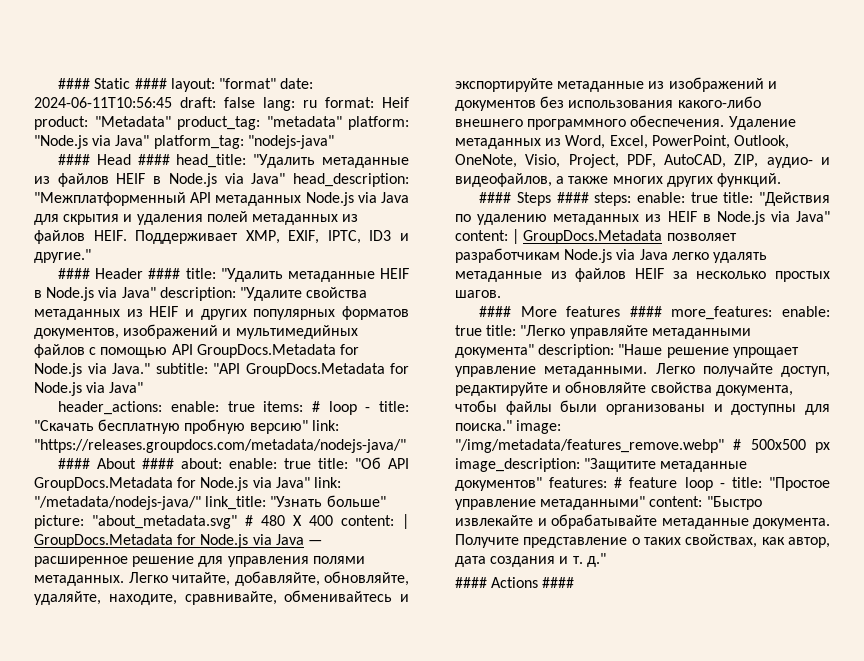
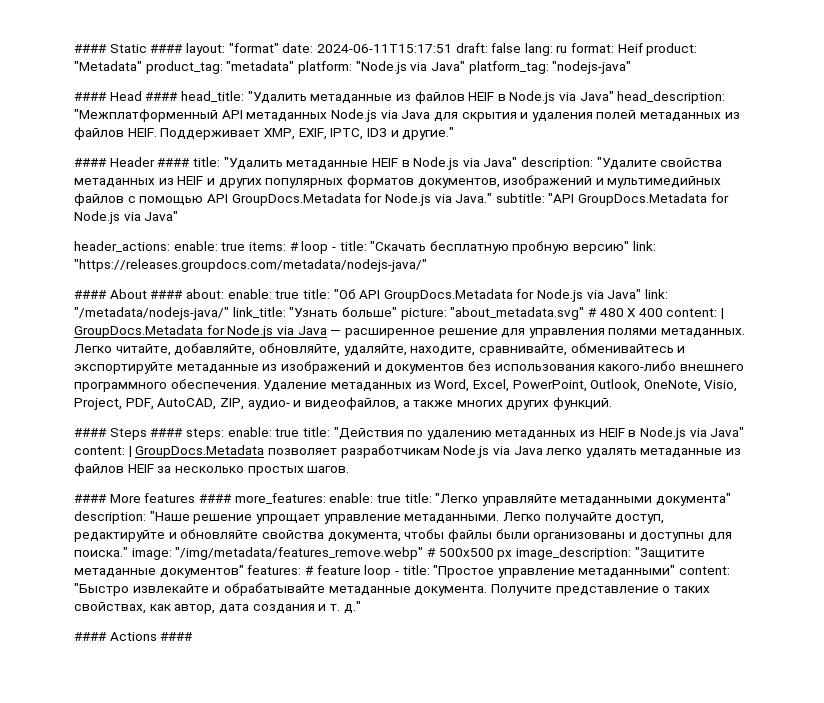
[34,97,172,108] 2024-06-11T10:56:45 -> [316,44,452,53] 2024-06-11T15:17:51

